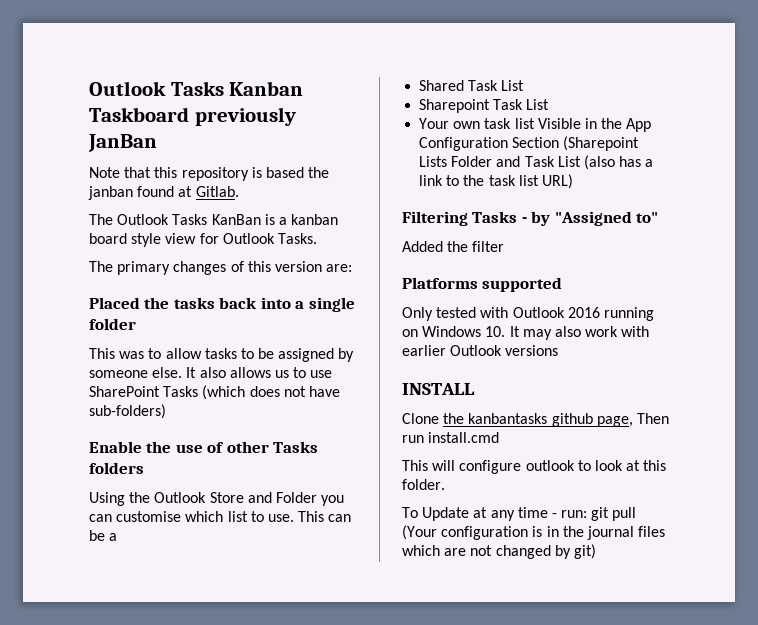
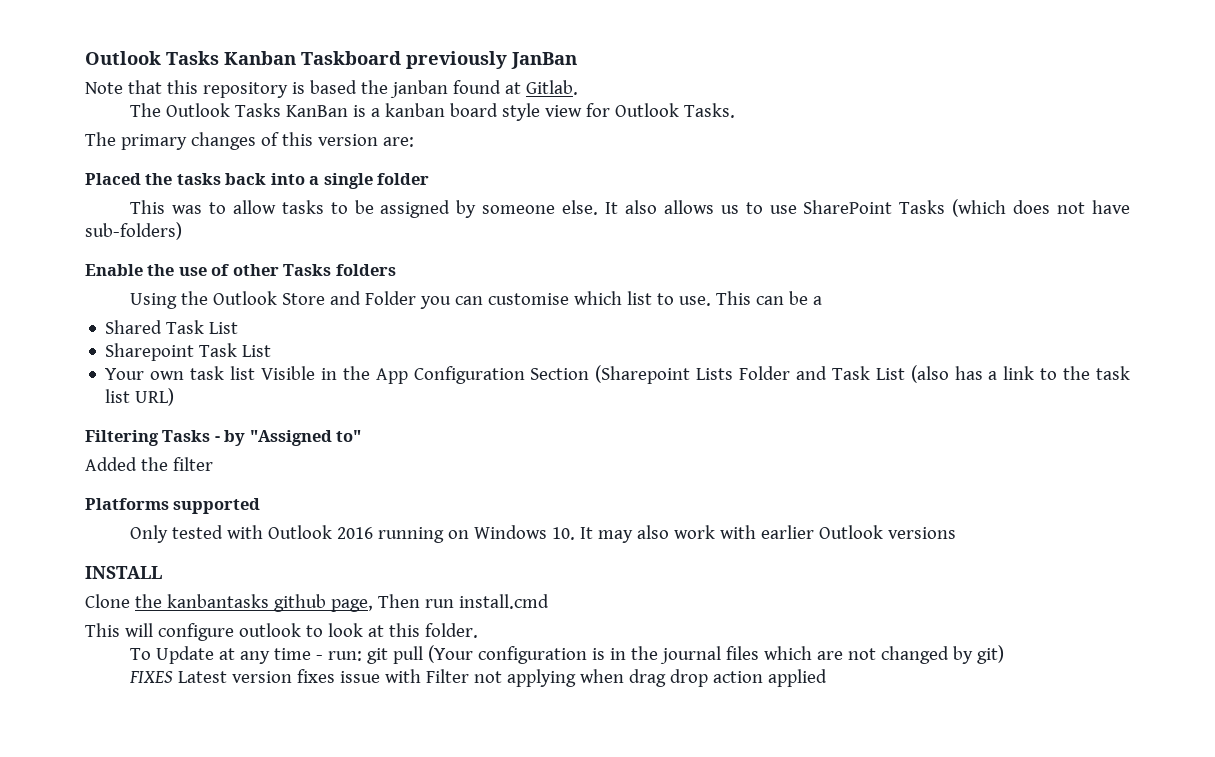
(596, 551) none -> [129,669,828,687] // FIXES Latest version fixes issue with Filter not applying when drag drop action applied

